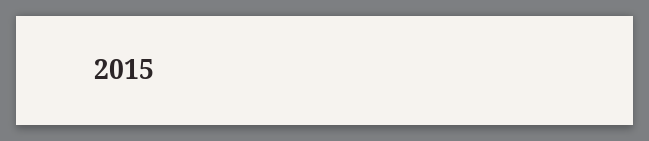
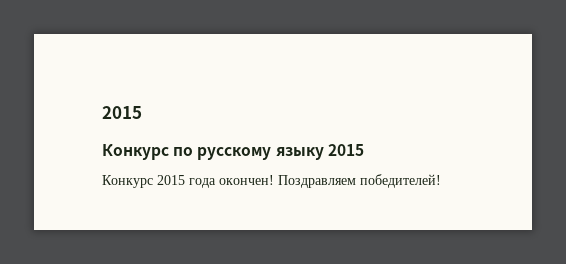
[94,59,154,79] 2015 -> [102,106,142,119] [102,144,364,160] [102,174,441,188] 2015 // Конкурс по русскому языку 2015 // Конкурс 2015 года окончен! Поздравляем победителей!

